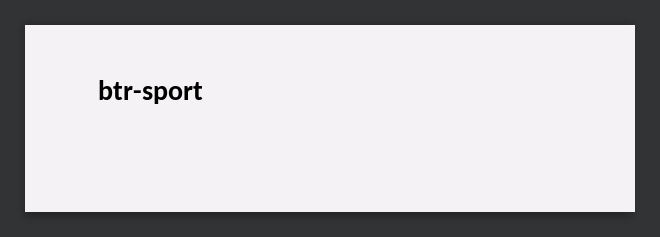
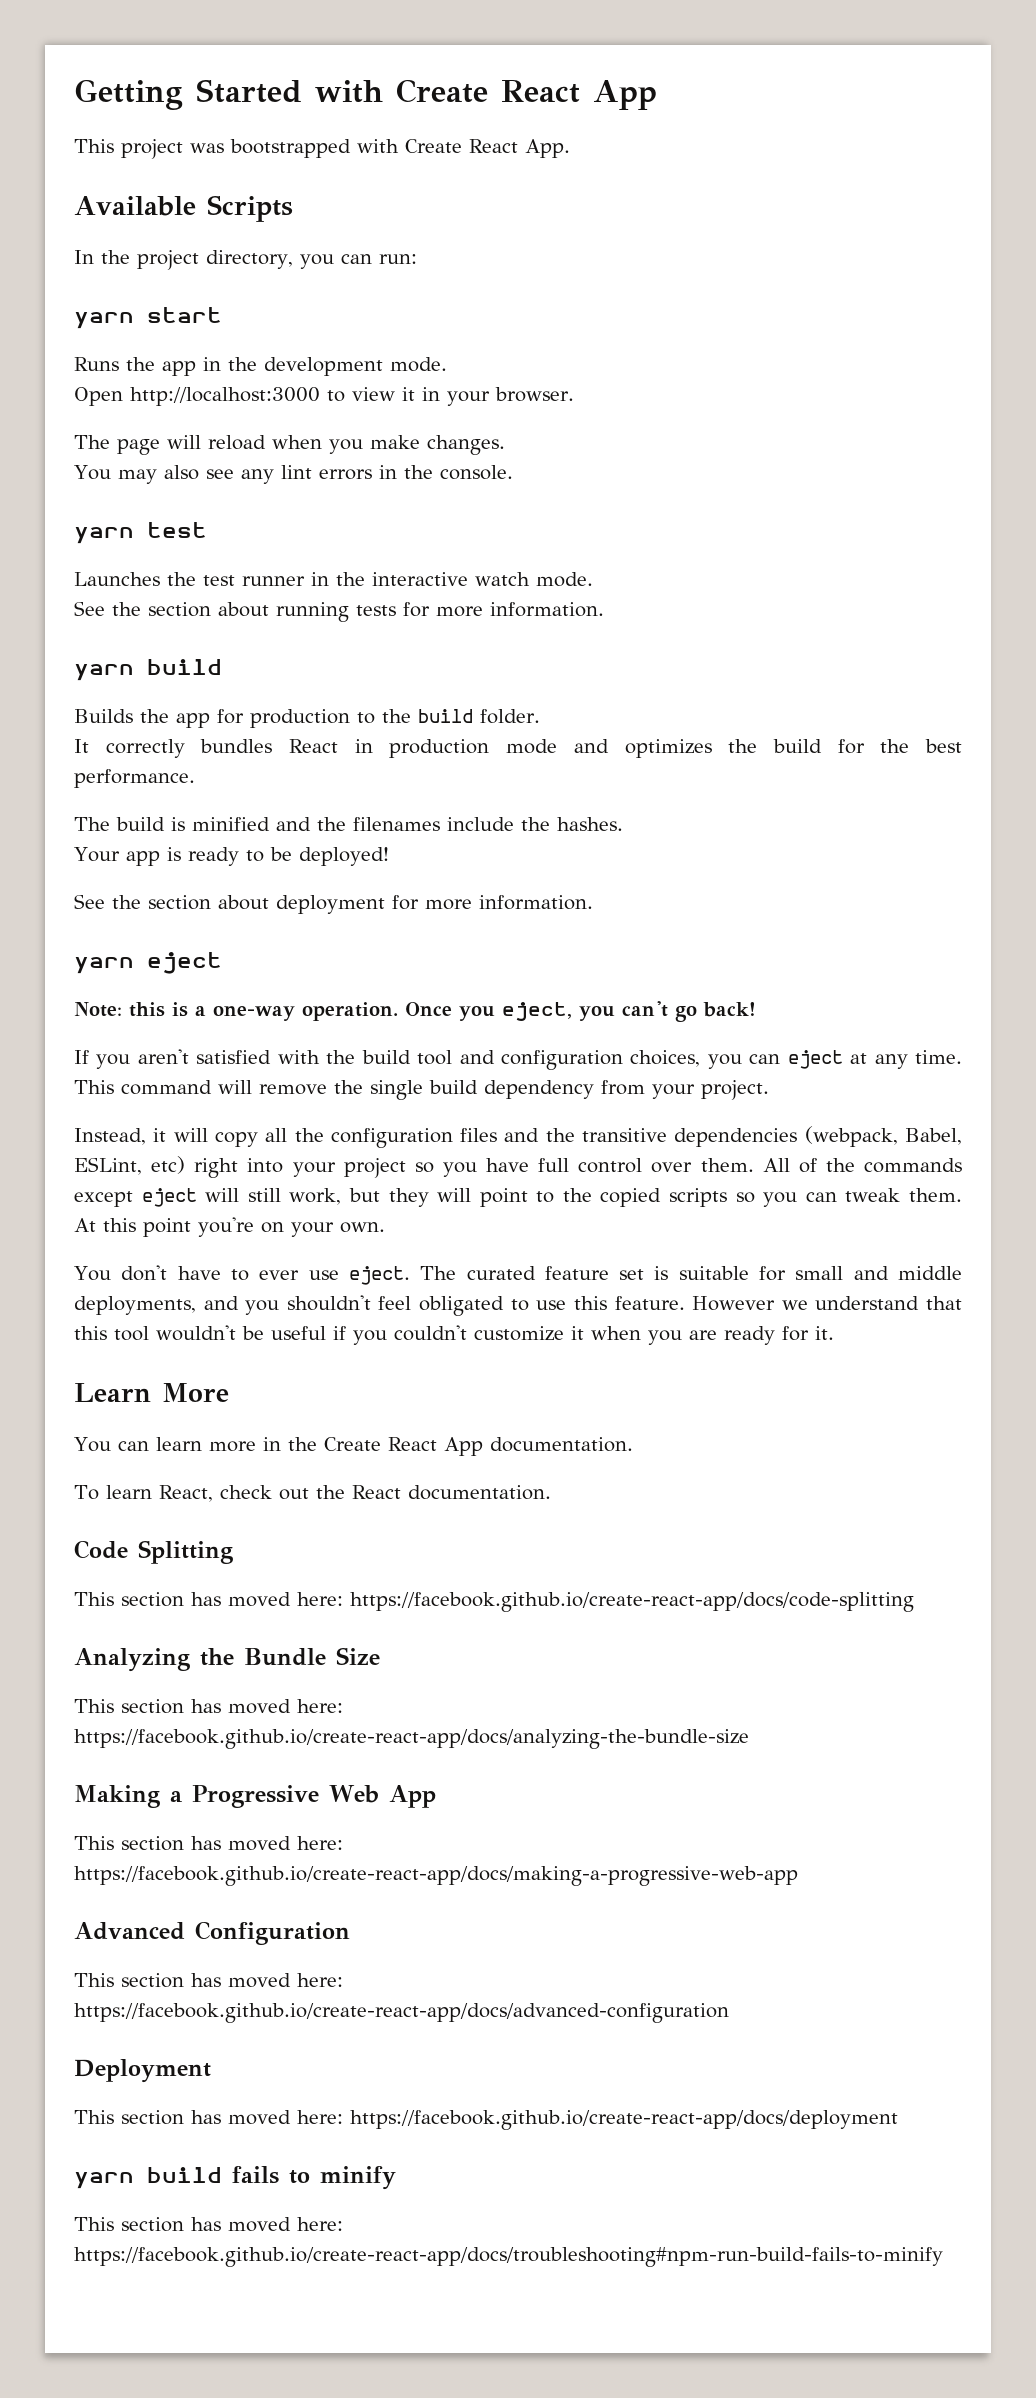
[98,80,203,104] btr-sport -> [74,79,657,110] [74,139,570,159] [74,195,293,222] [74,250,417,270] [74,307,222,329] [74,357,447,376] [74,387,574,406] [74,435,505,455] [74,465,513,484] [74,522,207,544] [74,572,593,587] [74,601,604,622] [74,659,222,681] [74,709,540,728] [74,739,963,758] [74,769,195,788] [74,817,623,831] [74,847,389,866] [74,894,593,914] [74,952,222,974] [74,1001,756,1022] [74,1049,962,1070] [74,1080,769,1100] [74,1126,962,1148] [74,1156,962,1178] [74,1188,963,1207] [74,1217,385,1237] [74,1265,962,1285] [74,1295,963,1316] [74,1325,834,1345] [74,1383,229,1402] [74,1437,633,1456] [74,1485,551,1502] [74,1540,233,1564] [74,1592,914,1612] [74,1647,380,1672] [74,1699,343,1714] [74,1729,749,1749] [74,1785,436,1808] [74,1836,343,1851] [74,1866,798,1886] [74,1921,350,1945] [74,1973,343,1988] [74,2003,729,2023] [74,2059,211,2083] [74,2110,898,2130] [74,2166,396,2190] [74,2217,343,2232] [74,2247,943,2267] Getting Started with Create React App // This project was bootstrapped with Create React App. // Available Scripts // In the project directory, you can run: // yarn start // Runs the app in the development mode. // Open http://localhost:3000 to view it in your browser. // The page will reload when you make changes. // You may also see any lint errors in the console. // yarn test // Launches the test runner in the interactive watch mode. // See the section about running tests for more information. // yarn build // Builds the app for production to the build folder. // It correctly bundles React in production mode and optimizes the build for the best performance. // The build is minified and the filenames include the hashes. // Your app is ready to be deployed! // See the section about deployment for more information. // yarn eject // Note: this is a one-way operation. Once you eject, you can't go back! // If you aren't satisfied with the build tool and configuration choices, you can eject at any time. This command will remove the single build dependency from your project. // Instead, it will copy all the configuration files and the transitive dependencies (webpack, Babel, ESLint, etc) right into your project so you have full control over them. All of the commands except eject will still work, but they will point to the copied scripts so you can tweak them. At this point you're on your own. // You don't have to ever use eject. The curated feature set is suitable for small and middle deployments, and you shouldn't feel obligated to use this feature. However we understand that this tool wouldn't be useful if you couldn't customize it when you are ready for it. // Learn More // You can learn more in the Create React App documentation. // To learn React, check out the React documentation. // Code Splitting // This section has moved here: https://facebook.github.io/create-react-app/docs/code-splitting // Analyzing the Bundle Size // This section has moved here: https://facebook.github.io/create-react-app/docs/analyzing-the-bundle-size // Making a Progressive Web App // This section has moved here: https://facebook.github.io/create-react-app/docs/making-a-progressive-web-app // Advanced Configuration // This section has moved here: https://facebook.github.io/create-react-app/docs/advanced-configuration // Deployment // This section has moved here: https://facebook.github.io/create-react-app/docs/deployment // yarn build fails to minify // This section has moved here: https://facebook.github.io/create-react-app/docs/troubleshooting#npm-run-build-fails-to-minify

